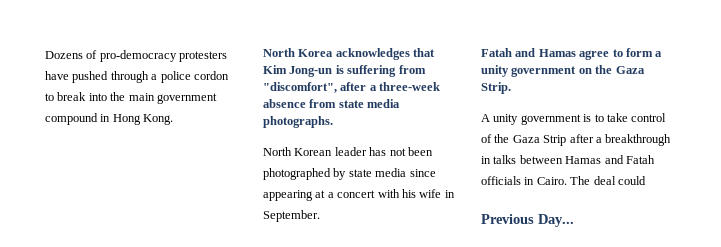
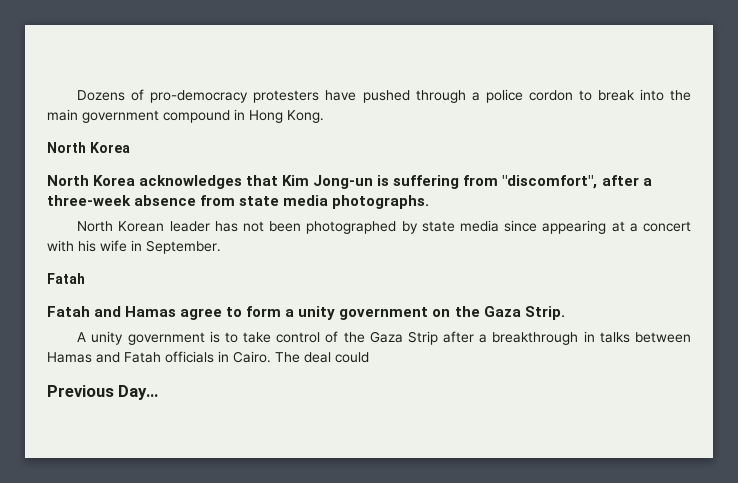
(334, 53) none -> [47,175,136,186] // North Korea
(512, 52) none -> [47,306,90,317] // Fatah

